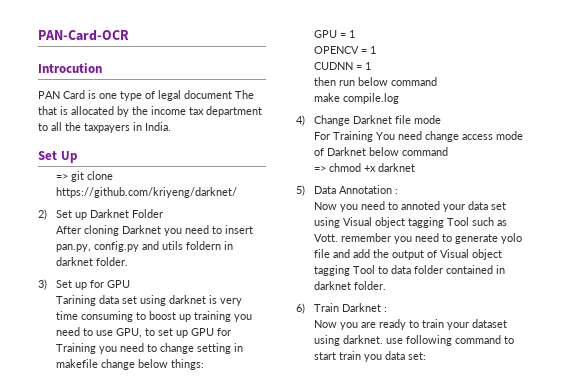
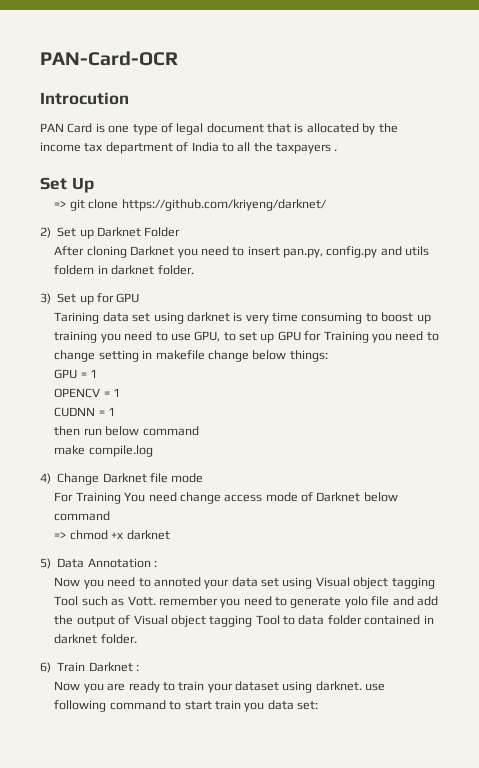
[235,90,254,99] The -> (264, 128) none
(262, 111) none -> [176,142,219,152] of India
[133,122,171,131] in India. -> [334,149,338,151] .

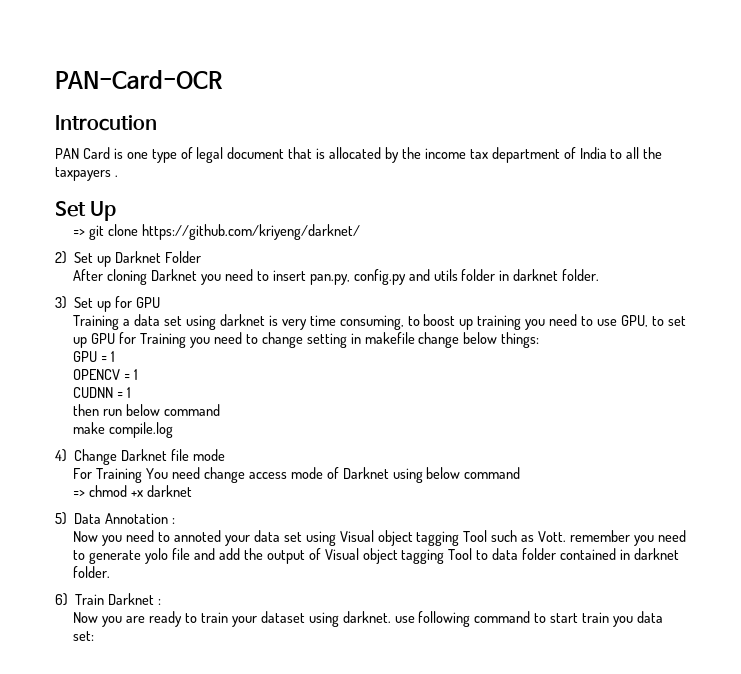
[54,265,95,275] foldern -> [461,269,496,281] folder
[54,312,100,324] Tarining -> [73,315,131,330] Training a
[301,312,363,324] consuming -> [339,315,404,330] consuming,
(361, 497) none -> [392,468,423,483] using

